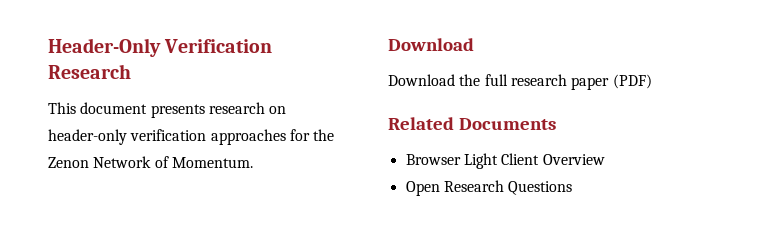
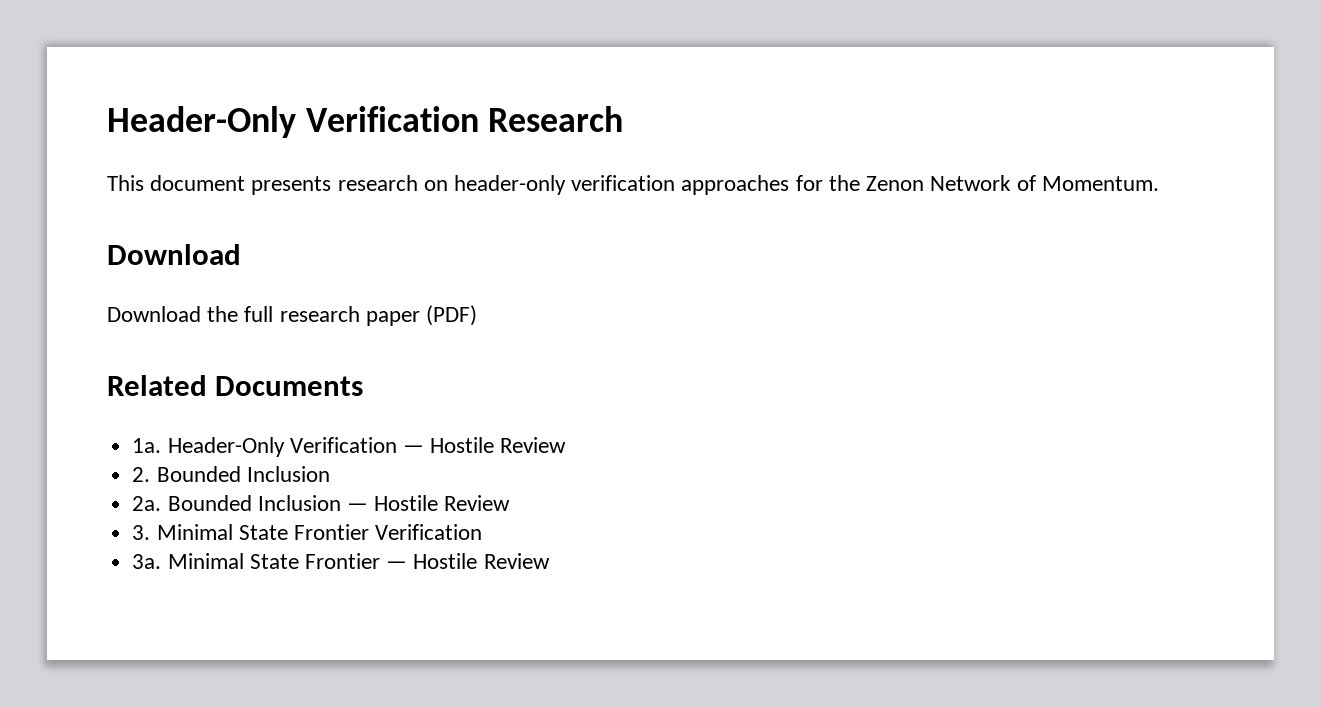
[405,153,605,169] [405,180,573,196] Browser Light Client Overview // Open Research Questions -> [132,437,567,457] [132,466,330,482] [132,495,511,511] [132,524,483,540] [132,553,550,569] 1a. Header-Only Verification — Hostile Review // 2. Bounded Inclusion // 2a. Bounded Inclusion — Hostile Review // 3. Minimal State Frontier Verification // 3a. Minimal State Frontier — Hostile Review

